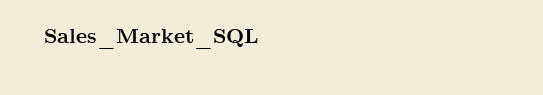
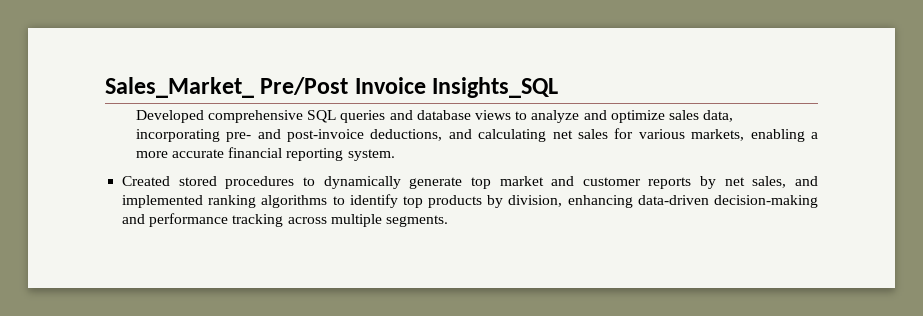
[44,29,259,49] Sales_Market_SQL -> [105,77,559,98] [135,110,734,123] [135,128,818,142] [135,147,395,161] [122,176,819,189] [122,194,818,208] [122,213,448,227] Sales_Market_ Pre/Post Invoice Insights_SQL // Developed comprehensive SQL queries and database views to analyze and optimize sales data, incorporating pre- and post-invoice deductions, and calculating net sales for various markets, enabling a more accurate financial reporting system. // Created stored procedures to dynamically generate top market and customer reports by net sales, and implemented ranking algorithms to identify top products by division, enhancing data-driven decision-making and performance tracking across multiple segments.

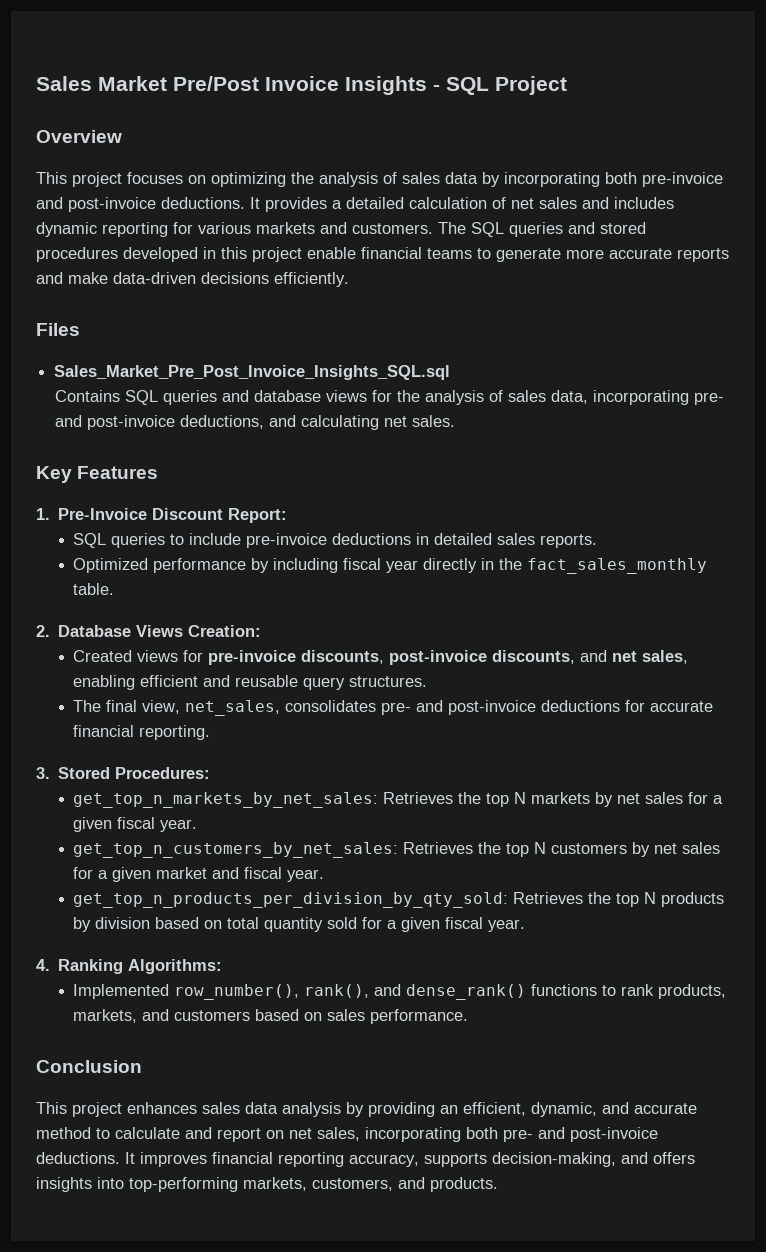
[105,77,559,98] [135,110,304,123] Sales_Market_ Pre/Post Invoice Insights_SQL // Developed comprehensive -> [36,76,567,95] [36,130,122,143] [36,172,723,187] [36,197,674,212] [36,222,646,237] [36,247,729,262] [36,272,349,287] [36,323,80,336] [54,365,451,380] [55,390,121,402] Sales Market Pre/Post Invoice Insights - SQL Project // Overview // This project focuses on optimizing the analysis of sales data by incorporating both pre-invoice and post-invoice deductions. It provides a detailed calculation of net sales and includes dynamic reporting for various markets and customers. The SQL queries and stored procedures developed in this project enable financial teams to generate more accurate reports and make data-driven decisions efficiently. // Files // Sales_Market_Pre_Post_Invoice_Insights_SQL.sql // Contains
[515,110,665,123] to analyze and optimize -> [372,390,504,405] for the analysis of
[578,128,818,142] [135,147,395,161] [122,176,819,189] [122,194,818,208] [122,213,448,227] sales for various markets, enabling a more accurate financial reporting system. // Created stored procedures to dynamically generate top market and customer reports by net sales, and implemented ranking algorithms to identify top products by division, enhancing data-driven decision-making and performance tracking across multiple segments. -> [412,415,456,427] [36,466,159,483] [36,508,288,523] [73,533,598,548] [73,558,708,574] [73,583,115,595] [36,625,262,637] [73,650,689,665] [73,675,428,690] [73,700,714,716] [73,725,211,740] [36,767,211,779] [73,792,724,808] [73,817,198,832] [73,842,721,858] [73,867,325,882] [73,892,725,908] [73,917,526,932] [36,959,223,974] [73,984,727,1000] [73,1009,469,1024] [36,1060,142,1073] [36,1102,697,1117] [36,1127,658,1142] [36,1152,695,1167] [36,1177,498,1192] sales. // Key Features // 1. Pre-Invoice Discount Report: // SQL queries to include pre-invoice deductions in detailed sales reports. // Optimized performance by including fiscal year directly in the fact_sales_monthly table. // 2. Database Views Creation: // Created views for pre-invoice discounts, post-invoice discounts, and net sales, enabling efficient and reusable query structures. // The final view, net_sales, consolidates pre- and post-invoice deductions for accurate financial reporting. // 3. Stored Procedures: // get_top_n_markets_by_net_sales: Retrieves the top N markets by net sales for a given fiscal year. // get_top_n_customers_by_net_sales: Retrieves the top N customers by net sales for a given market and fiscal year. // get_top_n_products_per_division_by_qty_sold: Retrieves the top N products by division based on total quantity sold for a given fiscal year. // 4. Ranking Algorithms: // Implemented row_number(), rank(), and dense_rank() functions to rank products, markets, and customers based on sales performance. // Conclusion // This project enhances sales data analysis by providing an efficient, dynamic, and accurate method to calculate and report on net sales, incorporating both pre- and post-invoice deductions. It improves financial reporting accuracy, supports decision-making, and offers insights into top-performing markets, customers, and products.

